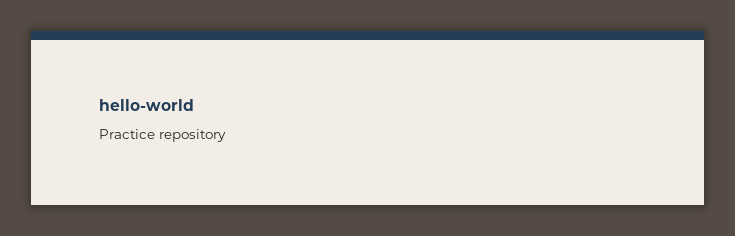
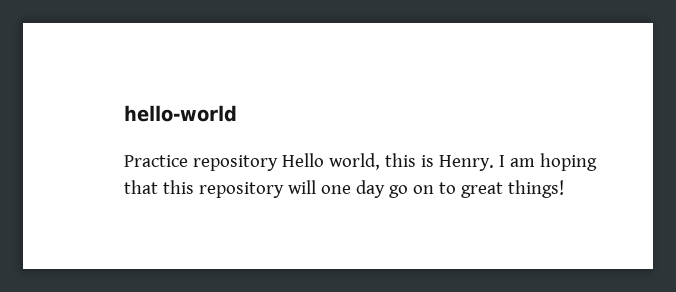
(226, 135) none -> [281,153,597,171] [124,180,564,198] Hello world, this is Henry. I am hoping that this repository will one day go on to great things!

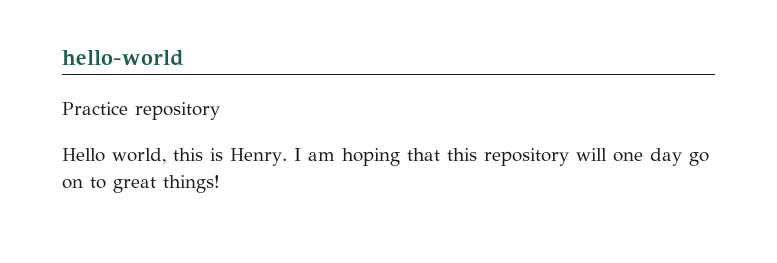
(278, 163) none -> (220, 111) //

